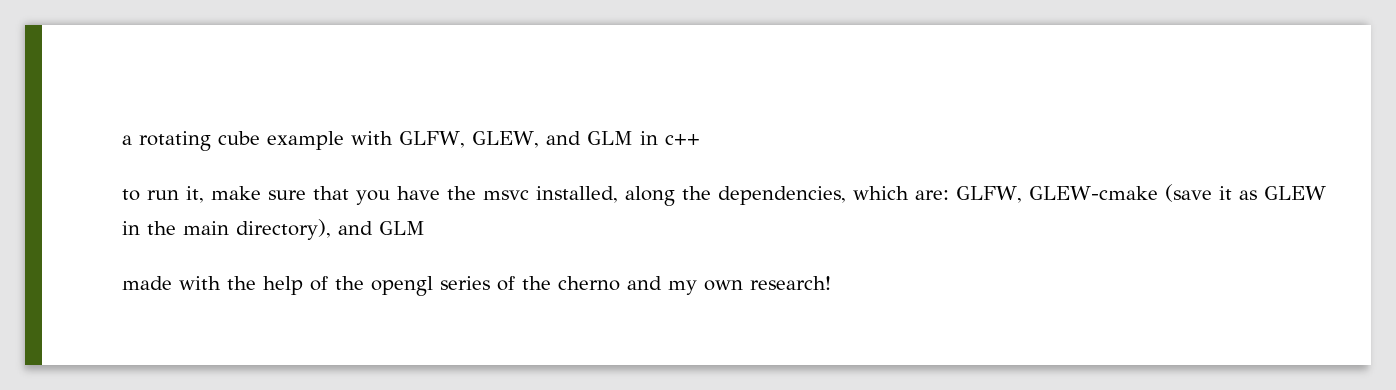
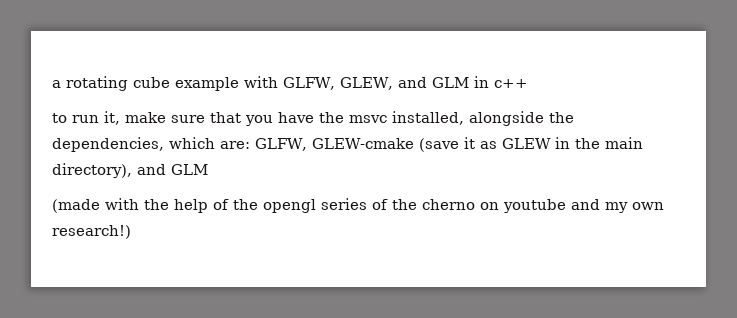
[625,186,675,206] along -> [469,111,544,126] alongside
[122,276,172,290] made -> [52,199,100,213] (made
(620, 283) none -> [480,199,566,213] on youtube
[750,276,831,290] research! -> [52,225,131,239] research!)

